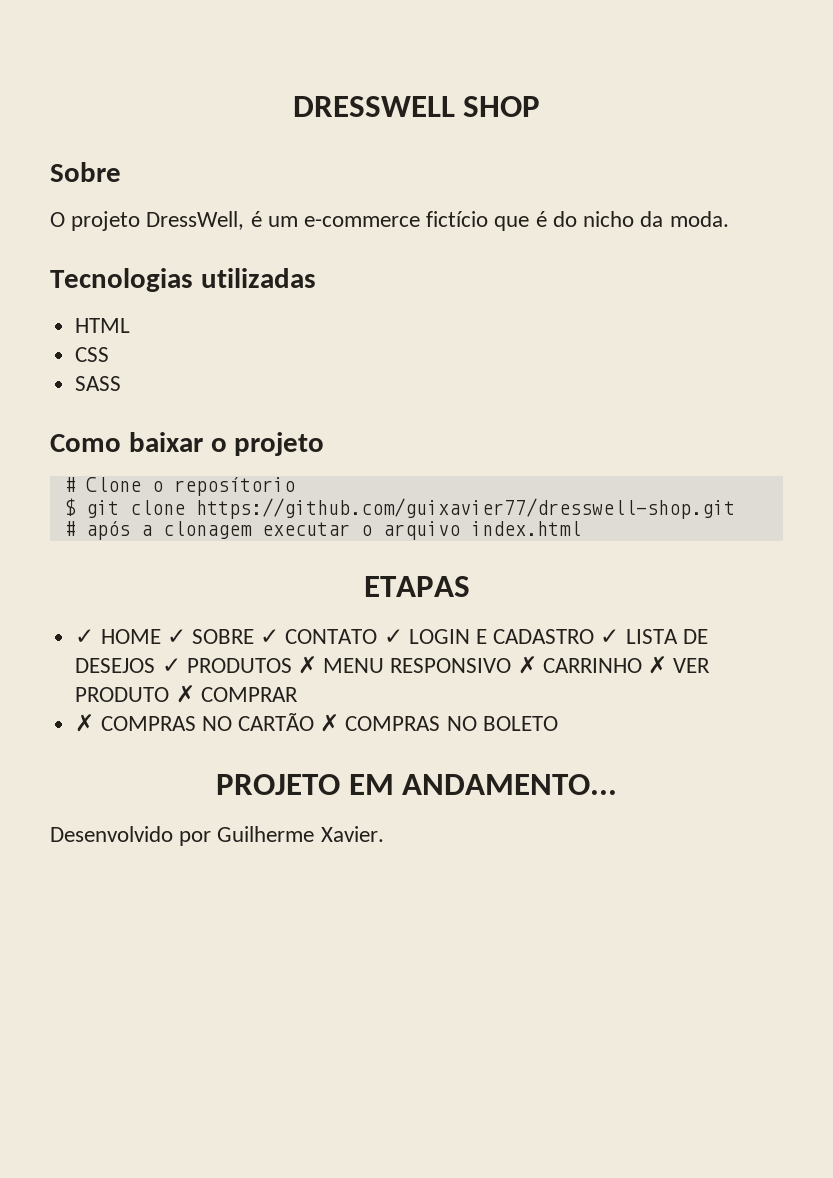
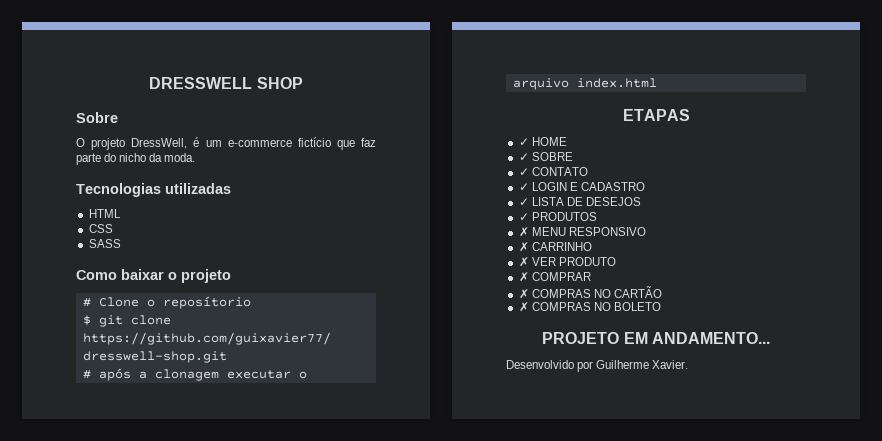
[535,211,547,227] é -> [361,138,376,147] [76,153,101,165] faz parte
(161, 636) none -> (567, 141) //
(254, 636) none -> (573, 156) //
(378, 636) none -> (588, 171) //
(595, 636) none -> (645, 186) //
(156, 665) none -> (641, 201) //
(292, 665) none -> (597, 216) //
(512, 665) none -> (646, 231) //
(642, 665) none -> (592, 246) //
(170, 694) none -> (616, 261) //
(314, 722) none -> (662, 292) //

